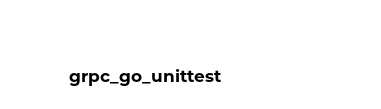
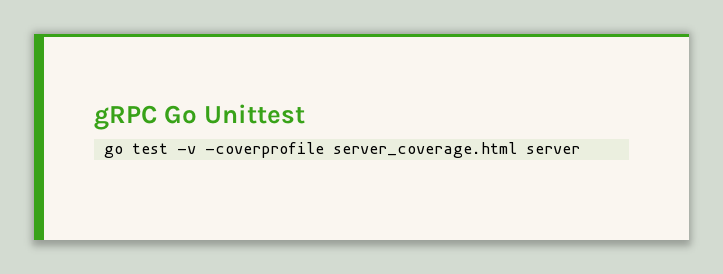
[69,69,222,86] grpc_go_unittest -> [94,104,306,130] [103,142,580,158] gRPC Go Unittest // go test -v -coverprofile server_coverage.html server

